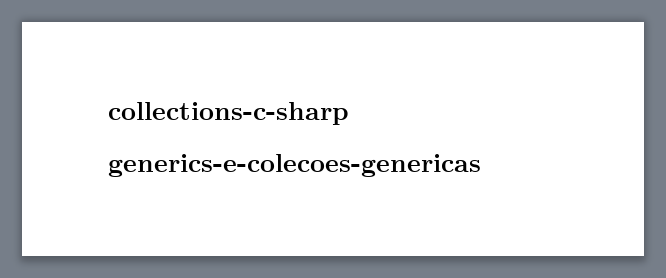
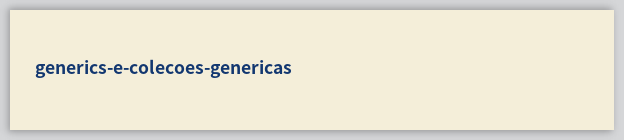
[108,102,349,125] collections-c-sharp // -> (35, 68) none

